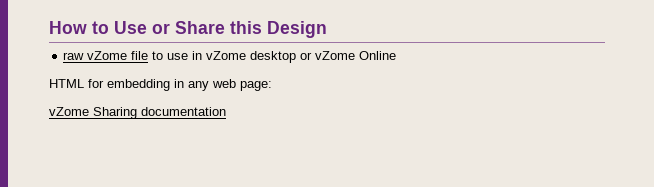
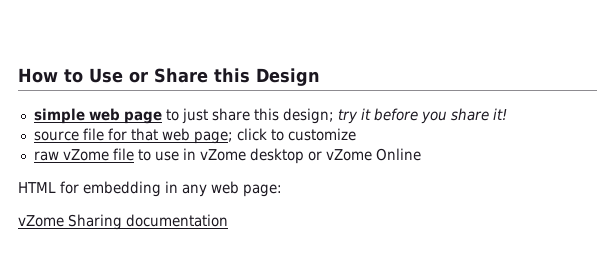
(327, 29) none -> [33,108,507,124] [33,128,356,144] // simple web page to just share this design; try it before you share it! // source file for that web page; click to customize

